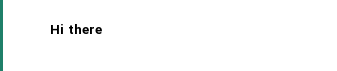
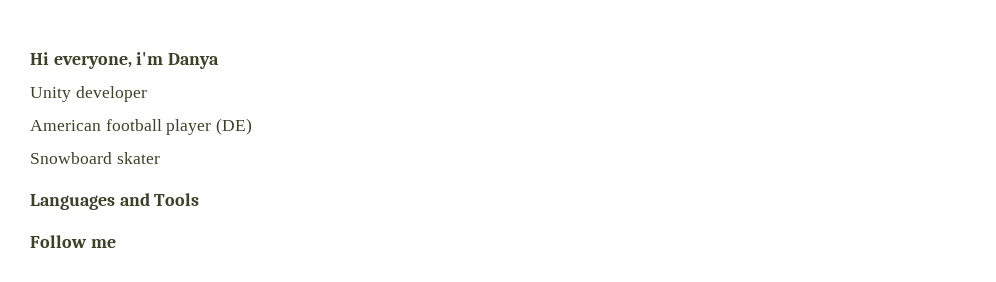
[67,24,102,34] there -> [53,52,220,69] [30,86,147,102] [30,118,253,135] [30,152,160,164] [30,193,200,210] [30,235,116,248] everyone, i'm Danya // Unity developer // American football player (DE) // Snowboard skater // Languages and Tools // Follow me

